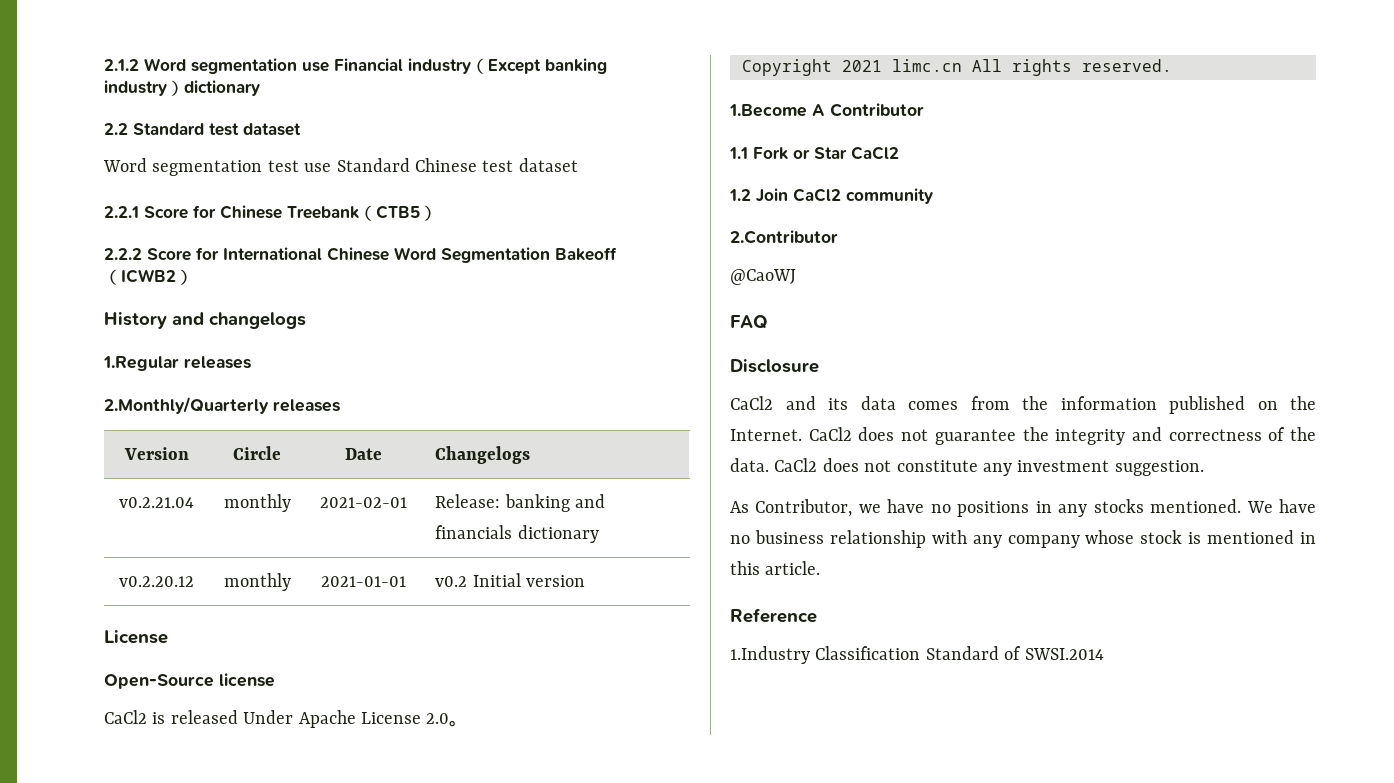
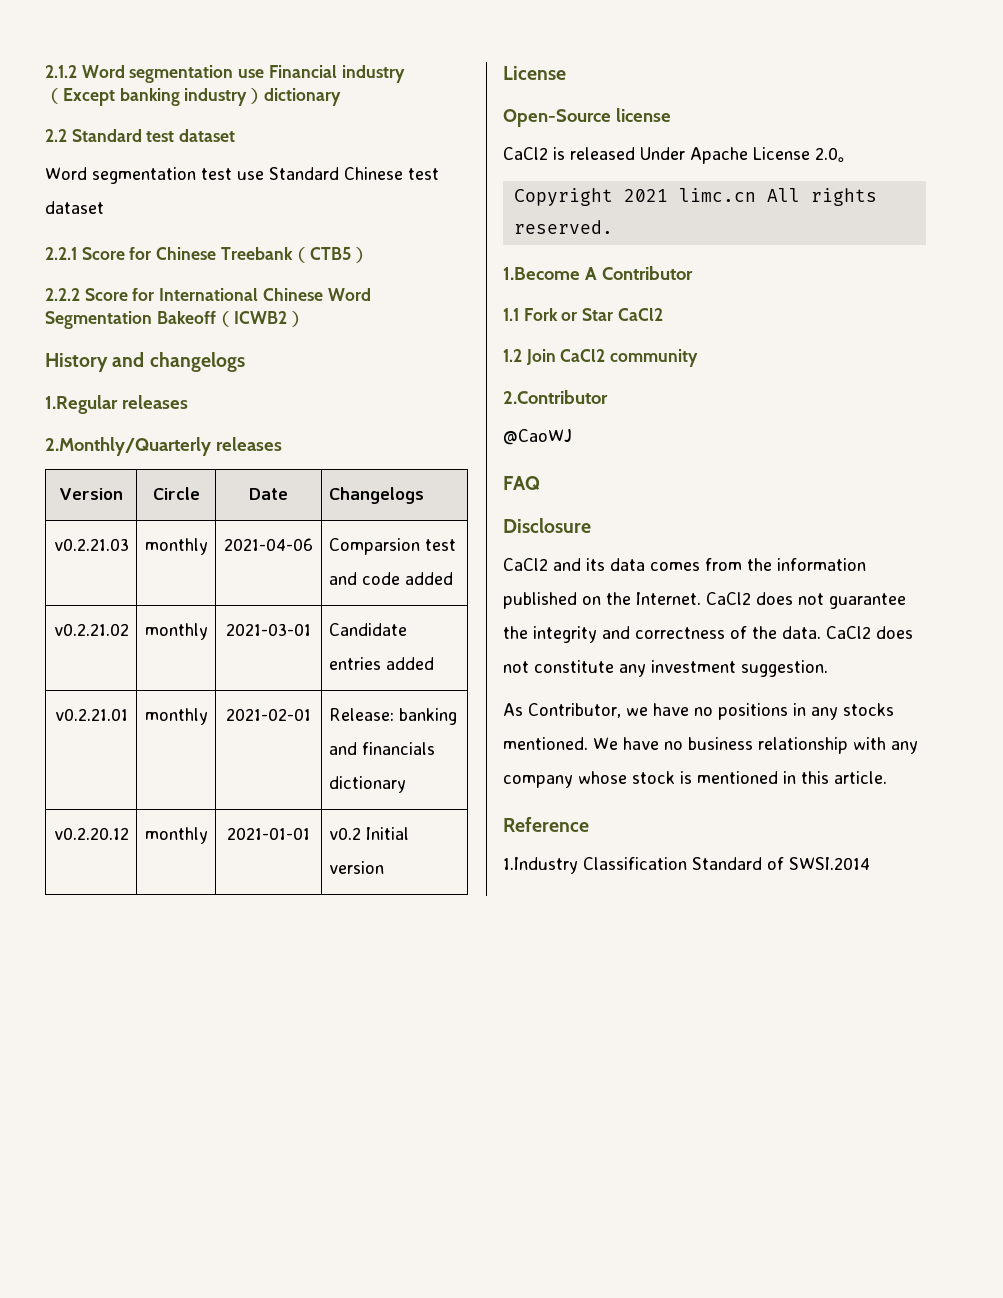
[119,497,194,508] v0.2.21.04 -> [53,538,129,551] [144,538,208,555] [224,538,313,551] [328,538,456,555] [328,572,453,585] [53,623,129,636] [144,623,208,640] [226,623,311,636] [328,623,407,636] [328,657,434,670] [54,708,128,721] v0.2.21.03 | monthly | 2021-04-06 | Comparsion test and code added // v0.2.21.02 | monthly | 2021-03-01 | Candidate entries added // v0.2.21.01

